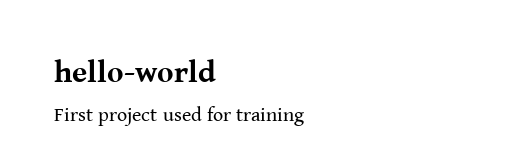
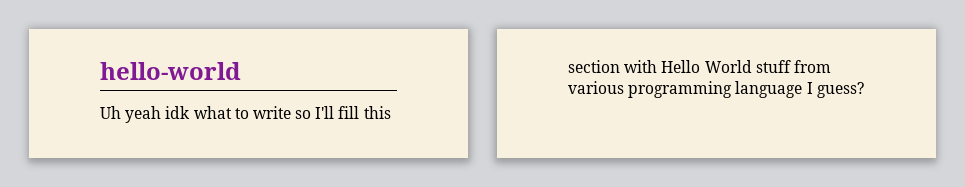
[54,106,305,126] First project used for training -> [100,106,391,123] [568,60,831,73] [568,81,864,98] Uh yeah idk what to write so I'll fill this section with Hello World stuff from various programming language I guess?

